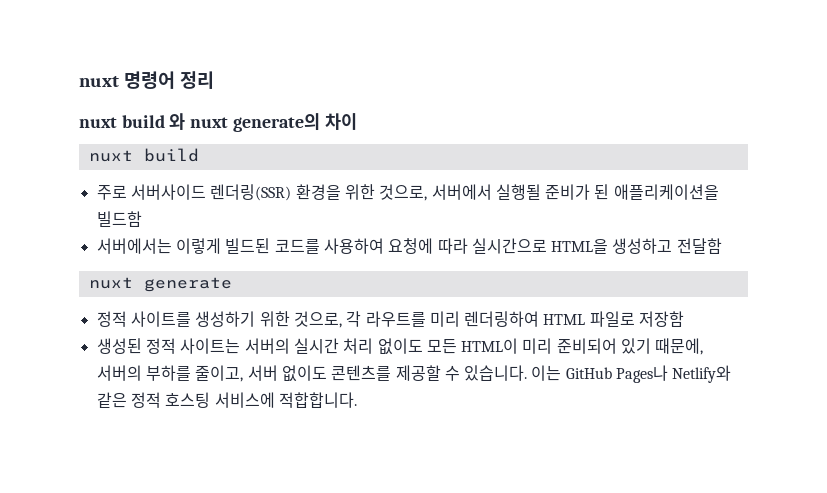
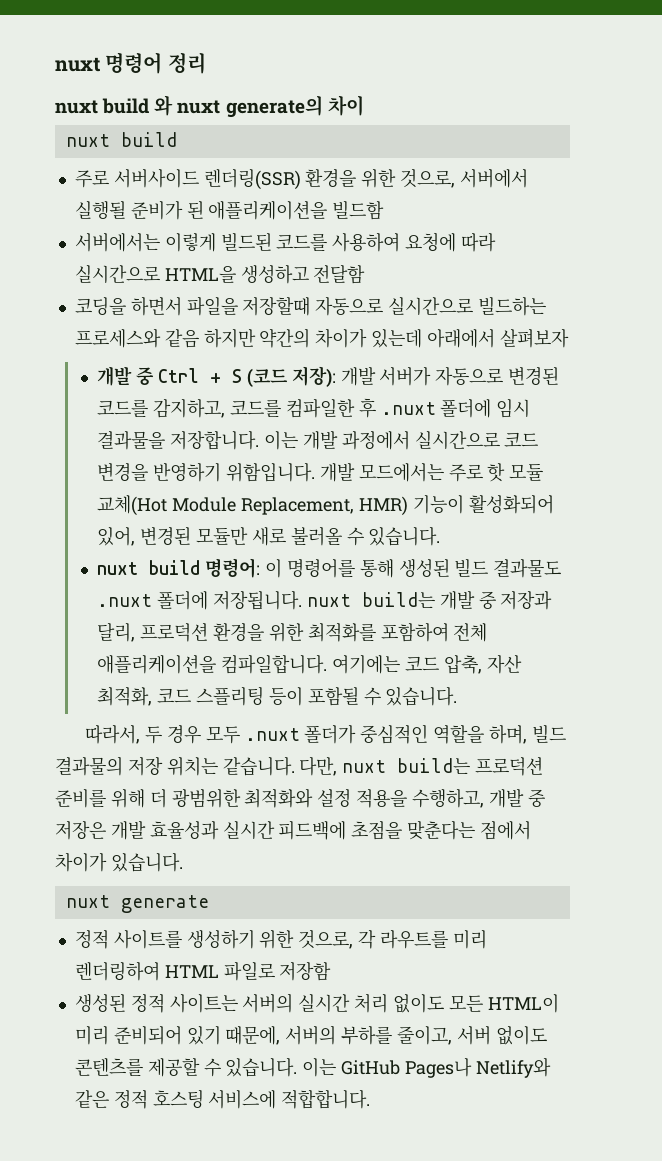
(722, 246) none -> [74,296,546,316] [74,328,569,348] [97,366,560,387] [97,398,531,418] [97,430,539,450] [97,462,544,482] [97,495,554,516] [97,526,441,546] [97,558,562,578] [97,590,553,610] [97,623,488,642] [97,654,522,674] [97,686,458,706] [85,724,566,744] [55,756,544,776] [55,788,545,808] [55,820,532,840] [55,852,183,872] // 코딩을 하면서 파일을 저장할때 자동으로 실시간으로 빌드하는 프로세스와 같음 하지만 약간의 차이가 있는데 아래에서 살펴보자 // 개발 중 Ctrl + S (코드 저장): 개발 서버가 자동으로 변경된 코드를 감지하고, 코드를 컴파일한 후 .nuxt 폴더에 임시 결과물을 저장합니다. 이는 개발 과정에서 실시간으로 코드 변경을 반영하기 위함입니다. 개발 모드에서는 주로 핫 모듈 교체(Hot Module Replacement, HMR) 기능이 활성화되어 있어, 변경된 모듈만 새로 불러올 수 있습니다. // nuxt build 명령어: 이 명령어를 통해 생성된 빌드 결과물도 .nuxt 폴더에 저장됩니다. nuxt build는 개발 중 저장과 달리, 프로덕션 환경을 위한 최적화를 포함하여 전체 애플리케이션을 컴파일합니다. 여기에는 코드 압축, 자산 최적화, 코드 스플리팅 등이 포함될 수 있습니다. // 따라서, 두 경우 모두 .nuxt 폴더가 중심적인 역할을 하며, 빌드 결과물의 저장 위치는 같습니다. 다만, nuxt build는 프로덕션 준비를 위해 더 광범위한 최적화와 설정 적용을 수행하고, 개발 중 저장은 개발 효율성과 실시간 피드백에 초점을 맞춘다는 점에서 차이가 있습니다.

